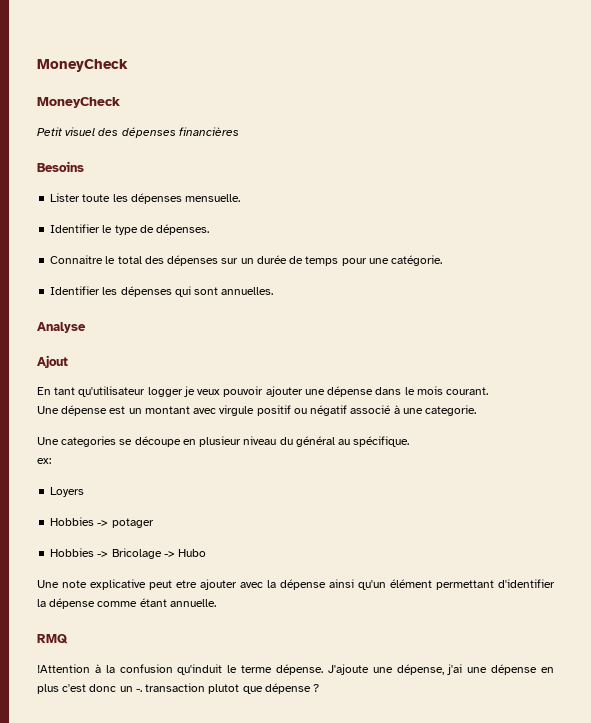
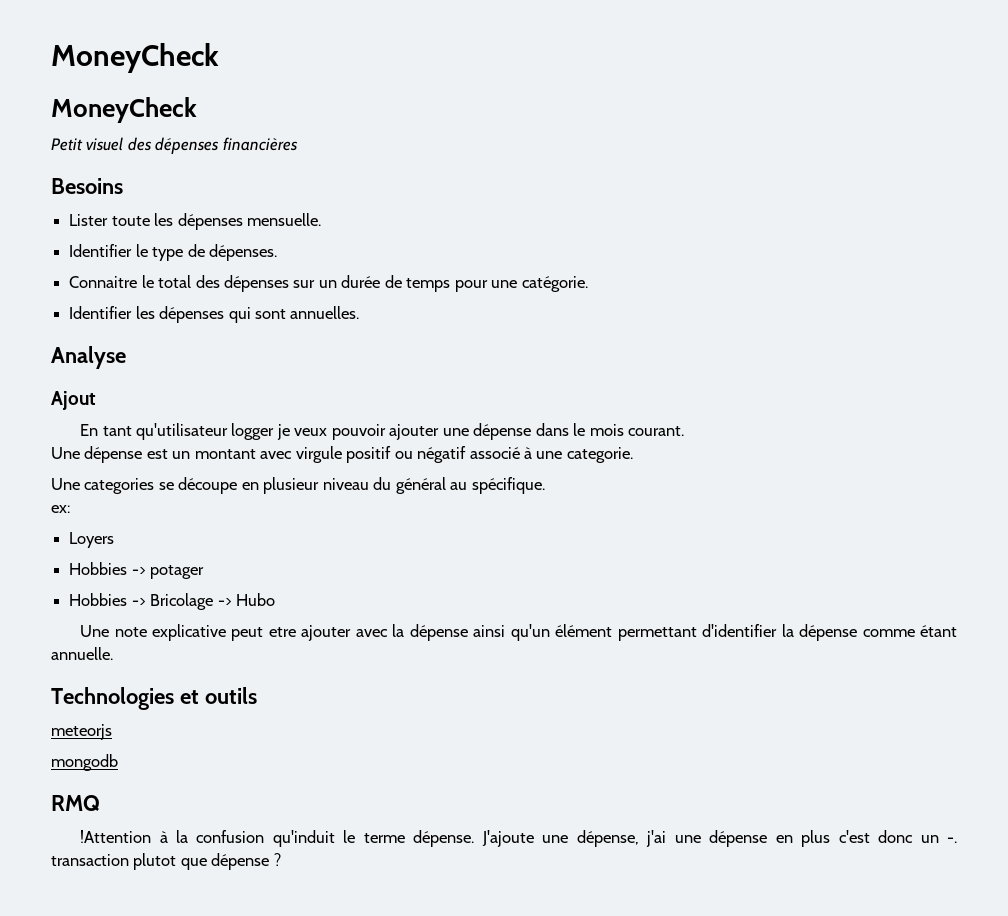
(216, 603) none -> [51,687,257,710] [51,724,112,740] [51,754,118,771] // Technologies et outils // meteorjs // mongodb

